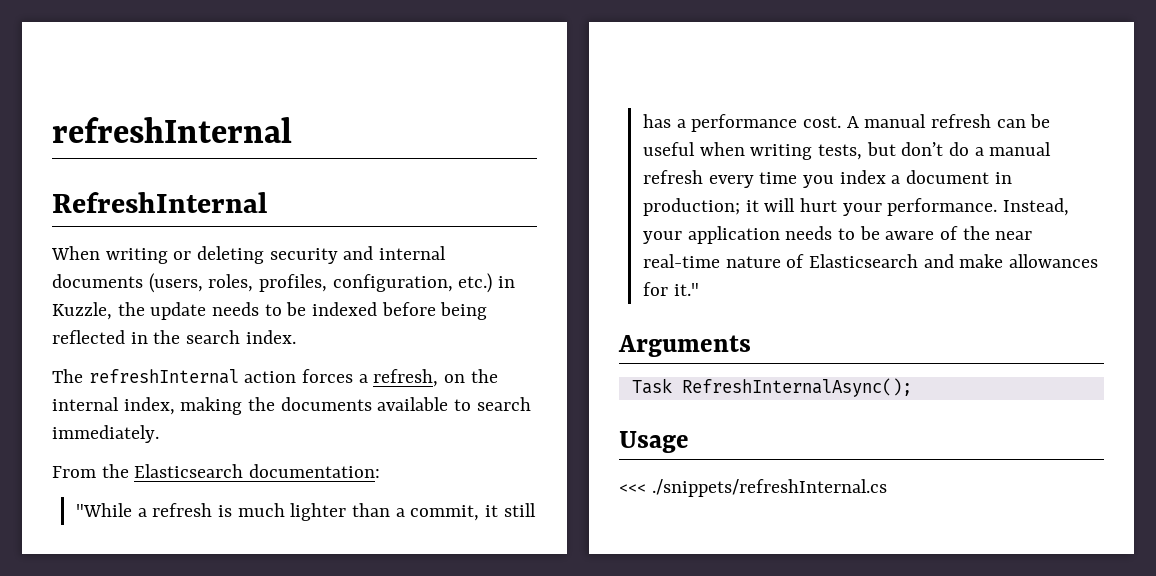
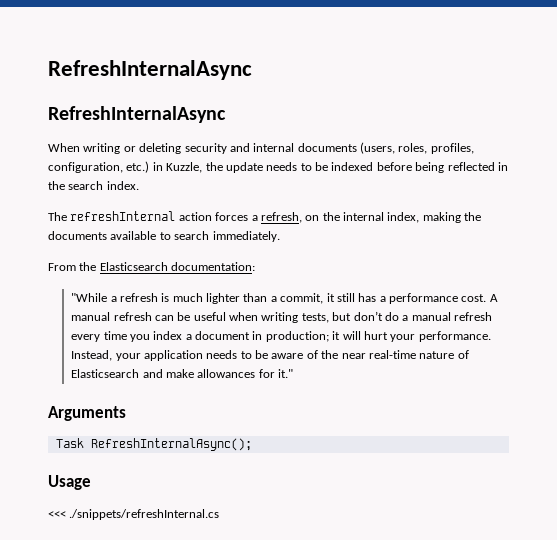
[52,117,292,143] [52,192,267,213] refreshInternal // RefreshInternal -> [48,60,252,80] [48,106,226,123] RefreshInternalAsync // RefreshInternalAsync

